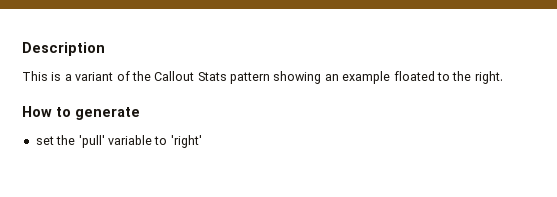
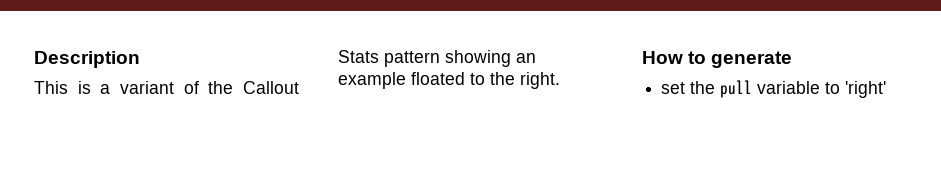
[78,135,105,148] 'pull' -> [720,80,753,98] pull

